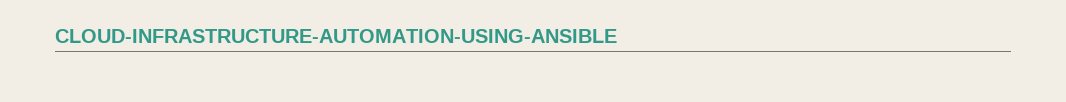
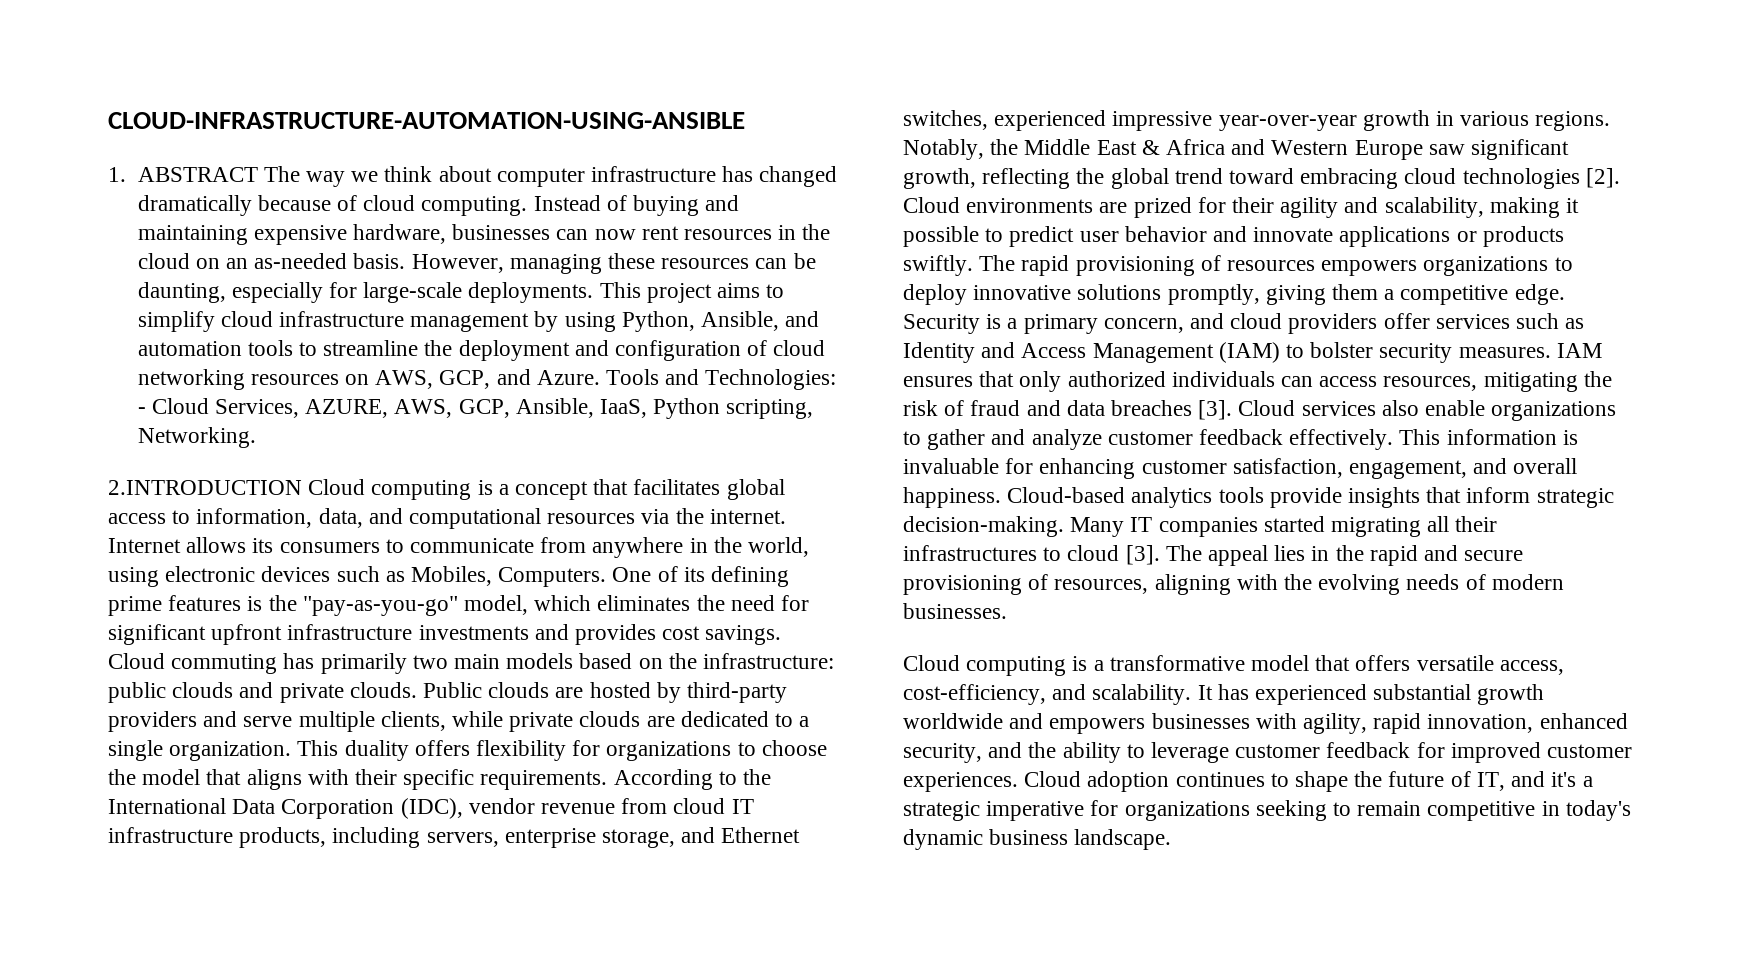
(617, 36) none -> [108,166,838,187] [137,195,740,216] [137,224,831,245] [137,253,816,274] [137,282,785,303] [137,311,820,332] [137,340,826,361] [137,369,837,390] [137,398,814,419] [137,427,256,448] [108,479,785,500] [108,508,786,529] [108,537,810,558] [108,566,790,587] [108,595,810,616] [108,624,782,645] [108,653,835,674] [108,682,788,703] [108,711,810,732] [108,740,827,761] [108,769,772,790] [108,798,754,819] [108,827,801,848] [903,110,1611,131] [903,139,1570,160] [903,168,1620,189] [903,197,1580,218] [903,226,1564,247] [903,255,1573,276] [903,284,1565,305] [903,313,1585,334] [903,342,1602,363] [903,371,1612,392] [903,400,1617,421] [903,429,1578,450] [903,458,1578,479] [903,487,1614,508] [903,516,1498,537] [903,545,1524,566] [903,574,1564,595] [903,603,1007,619] [903,655,1564,676] [903,684,1545,705] [903,713,1628,734] [903,742,1633,763] [903,771,1593,792] [903,800,1631,821] [903,829,1172,850] // 1. ABSTRACT The way we think about computer infrastructure has changed dramatically because of cloud computing. Instead of buying and maintaining expensive hardware, businesses can now rent resources in the cloud on an as-needed basis. However, managing these resources can be daunting, especially for large-scale deployments. This project aims to simplify cloud infrastructure management by using Python, Ansible, and automation tools to streamline the deployment and configuration of cloud networking resources on AWS, GCP, and Azure. Tools and Technologies: - Cloud Services, AZURE, AWS, GCP, Ansible, IaaS, Python scripting, Networking. // 2.INTRODUCTION Cloud computing is a concept that facilitates global access to information, data, and computational resources via the internet. Internet allows its consumers to communicate from anywhere in the world, using electronic devices such as Mobiles, Computers. One of its defining prime features is the "pay-as-you-go" model, which eliminates the need for significant upfront infrastructure investments and provides cost savings. Cloud commuting has primarily two main models based on the infrastructure: public clouds and private clouds. Public clouds are hosted by third-party providers and serve multiple clients, while private clouds are dedicated to a single organization. This duality offers flexibility for organizations to choose the model that aligns with their specific requirements. According to the International Data Corporation (IDC), vendor revenue from cloud IT infrastructure products, including servers, enterprise storage, and Ethernet switches, experienced impressive year-over-year growth in various regions. Notably, the Middle East & Africa and Western Europe saw significant growth, reflecting the global trend toward embracing cloud technologies [2]. Cloud environments are prized for their agility and scalability, making it possible to predict user behavior and innovate applications or products swiftly. The rapid provisioning of resources empowers organizations to deploy innovative solutions promptly, giving them a competitive edge. Security is a primary concern, and cloud providers offer services such as Identity and Access Management (IAM) to bolster security measures. IAM ensures that only authorized individuals can access resources, mitigating the risk of fraud and data breaches [3]. Cloud services also enable organizations to gather and analyze customer feedback effectively. This information is invaluable for enhancing customer satisfaction, engagement, and overall happiness. Cloud-based analytics tools provide insights that inform strategic decision-making. Many IT companies started migrating all their infrastructures to cloud [3]. The appeal lies in the rapid and secure provisioning of resources, aligning with the evolving needs of modern businesses. // Cloud computing is a transformative model that offers versatile access, cost-efficiency, and scalability. It has experienced substantial growth worldwide and empowers businesses with agility, rapid innovation, enhanced security, and the ability to leverage customer feedback for improved customer experiences. Cloud adoption continues to shape the future of IT, and it's a strategic imperative for organizations seeking to remain competitive in today's dynamic business landscape.

